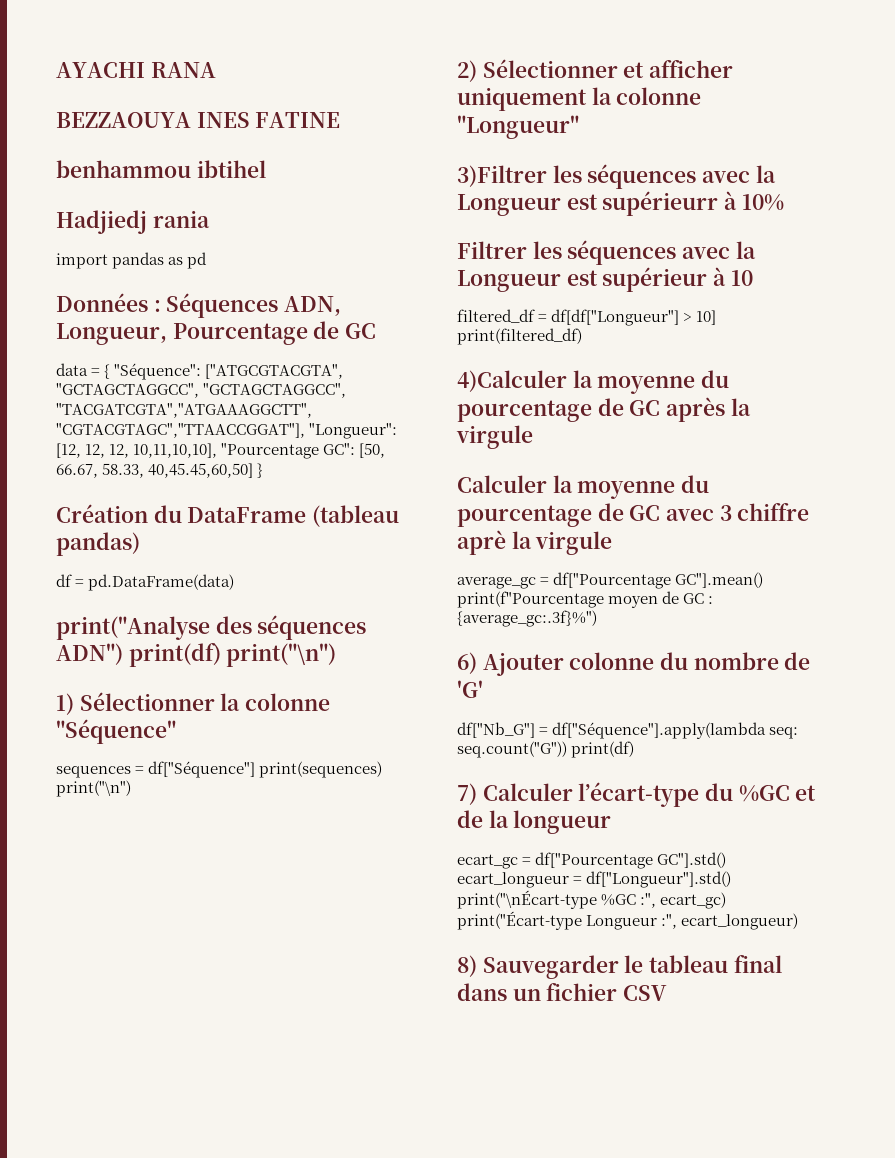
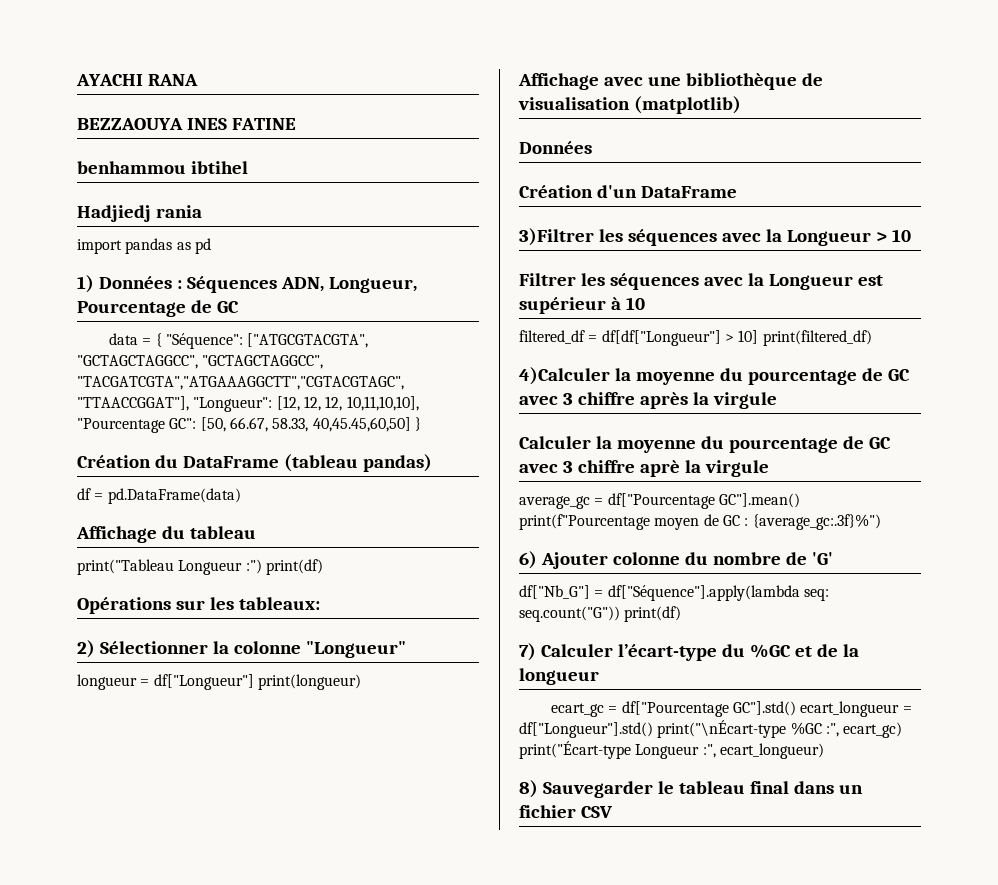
(208, 260) none -> [77,275,94,293] 1)
[56,615,367,640] [56,643,337,667] [56,692,331,715] [56,719,176,744] [56,761,383,778] [56,780,131,797] [457,59,734,82] [457,87,702,111] [457,115,579,139] print("Analyse des séquences ADN") print(df) print("\n") // 1) Sélectionner la colonne "Séquence" // sequences = df["Séquence"] print(sequences) print("\n") // 2) Sélectionner et afficher uniquement la colonne "Longueur" -> [76,526,256,543] [77,559,323,575] [77,597,320,614] [77,640,406,658] [77,674,361,690] [518,73,823,90] [518,96,741,114] [519,141,592,154] [519,185,737,198] Affichage du tableau // print("Tableau Longueur :") print(df) // Opérations sur les tableaux: // 2) Sélectionner la colonne "Longueur" // longueur = df["Longueur"] print(longueur) // Affichage avec une bibliothèque de visualisation (matplotlib) // Données // Création d'un DataFrame
[566,191,784,216] est supérieurr à 10% -> [875,229,911,242] > 10
(661, 408) none -> [519,392,635,405] avec 3 chiffre

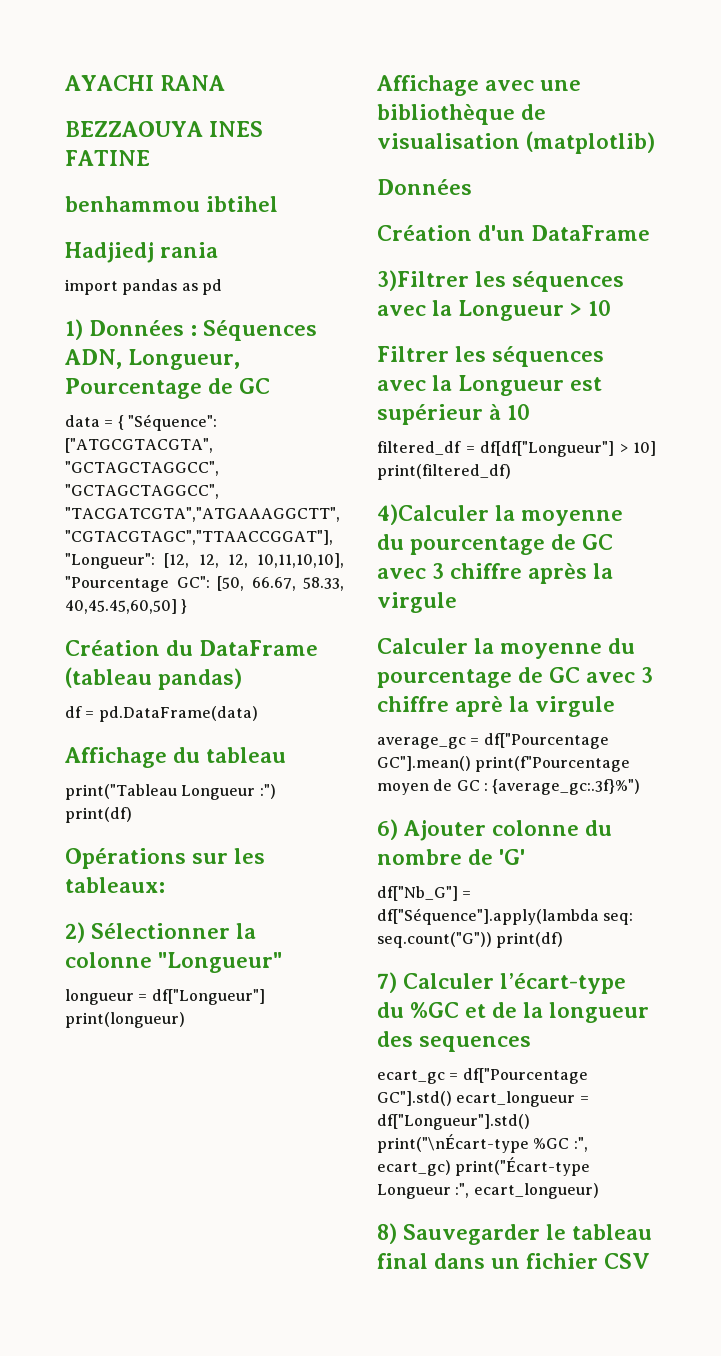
(599, 676) none -> [377,1031,532,1052] des sequences

